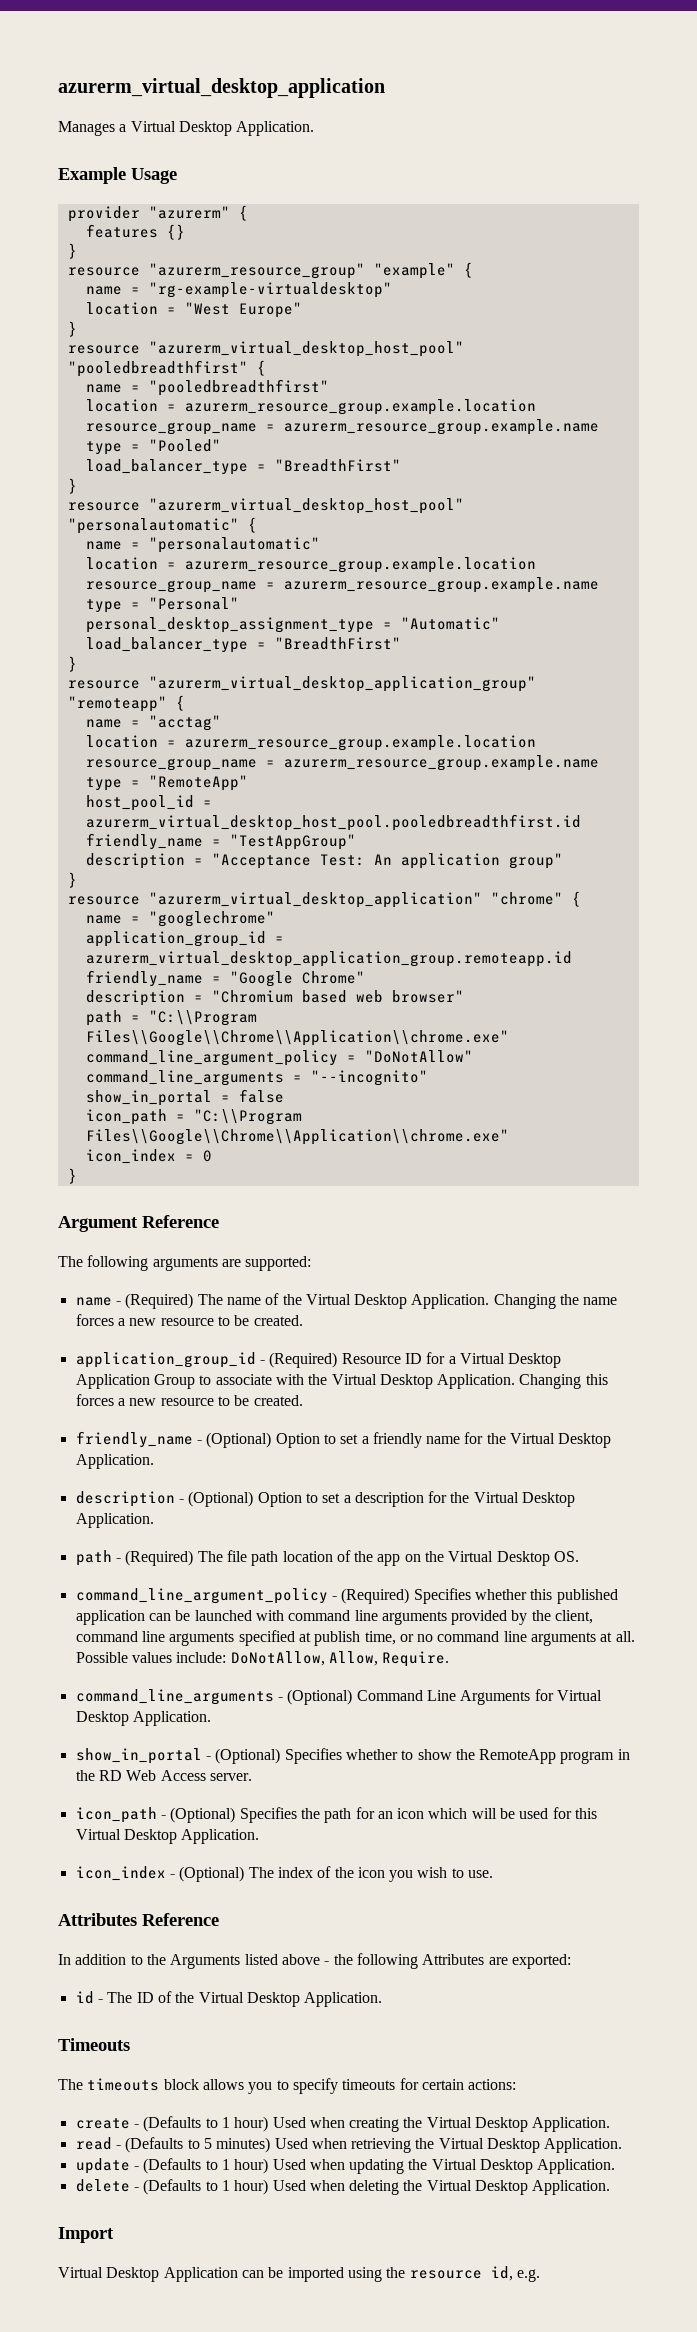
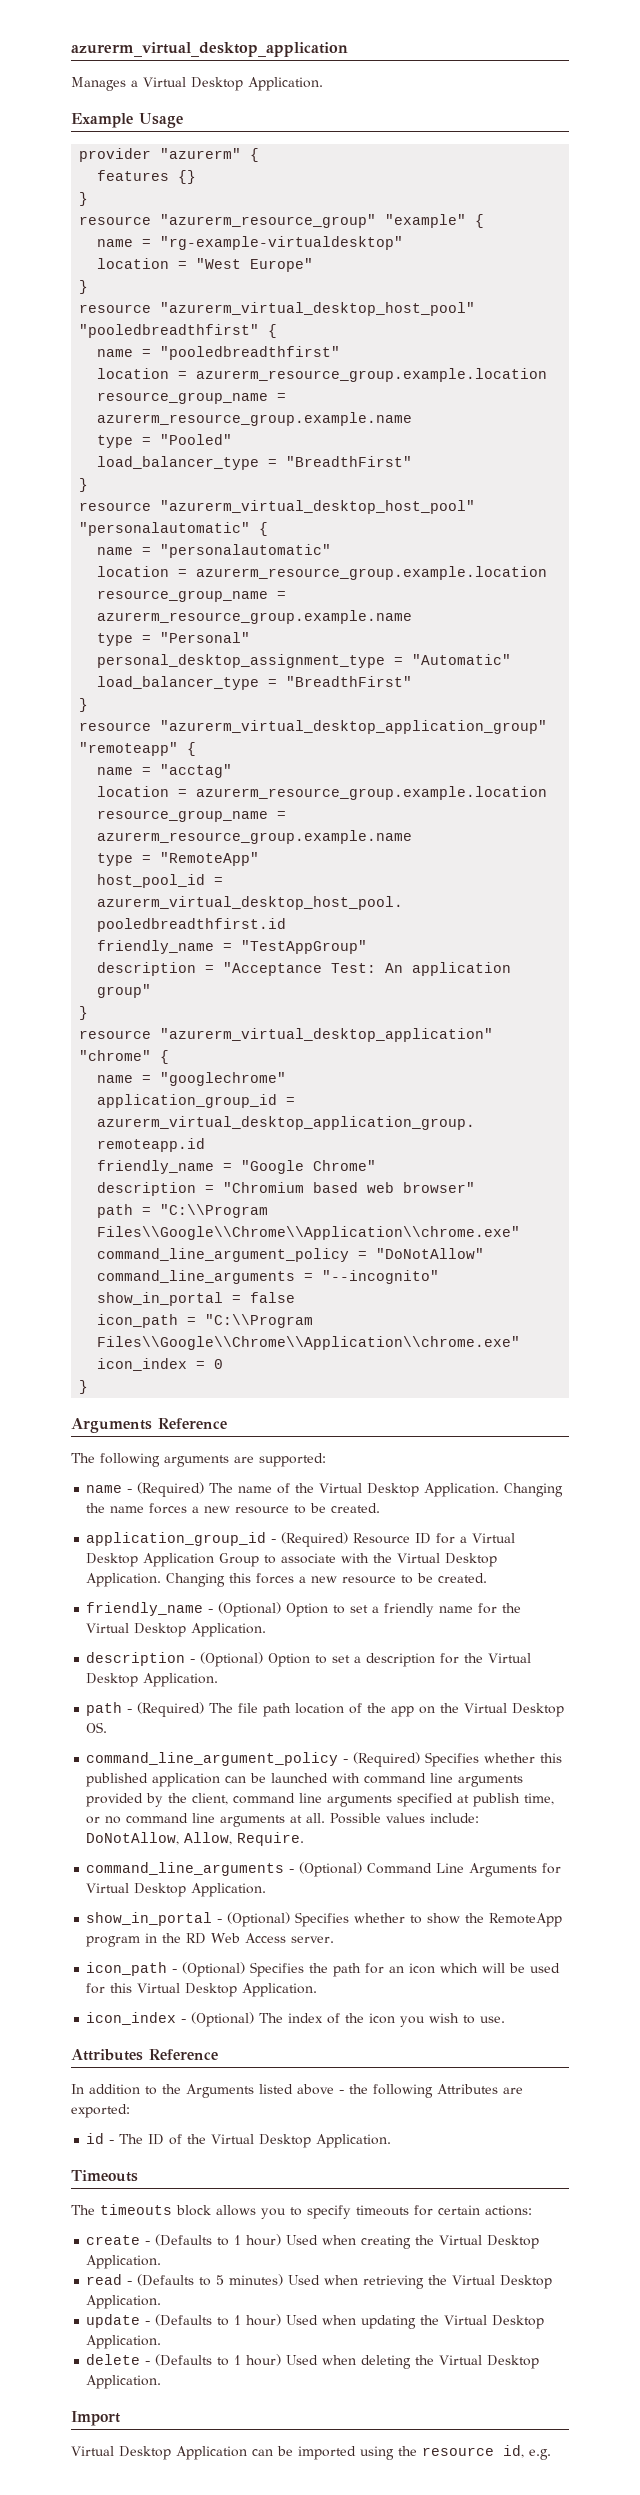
[58,1216,138,1232] Argument -> [71,1418,152,1433] Arguments

